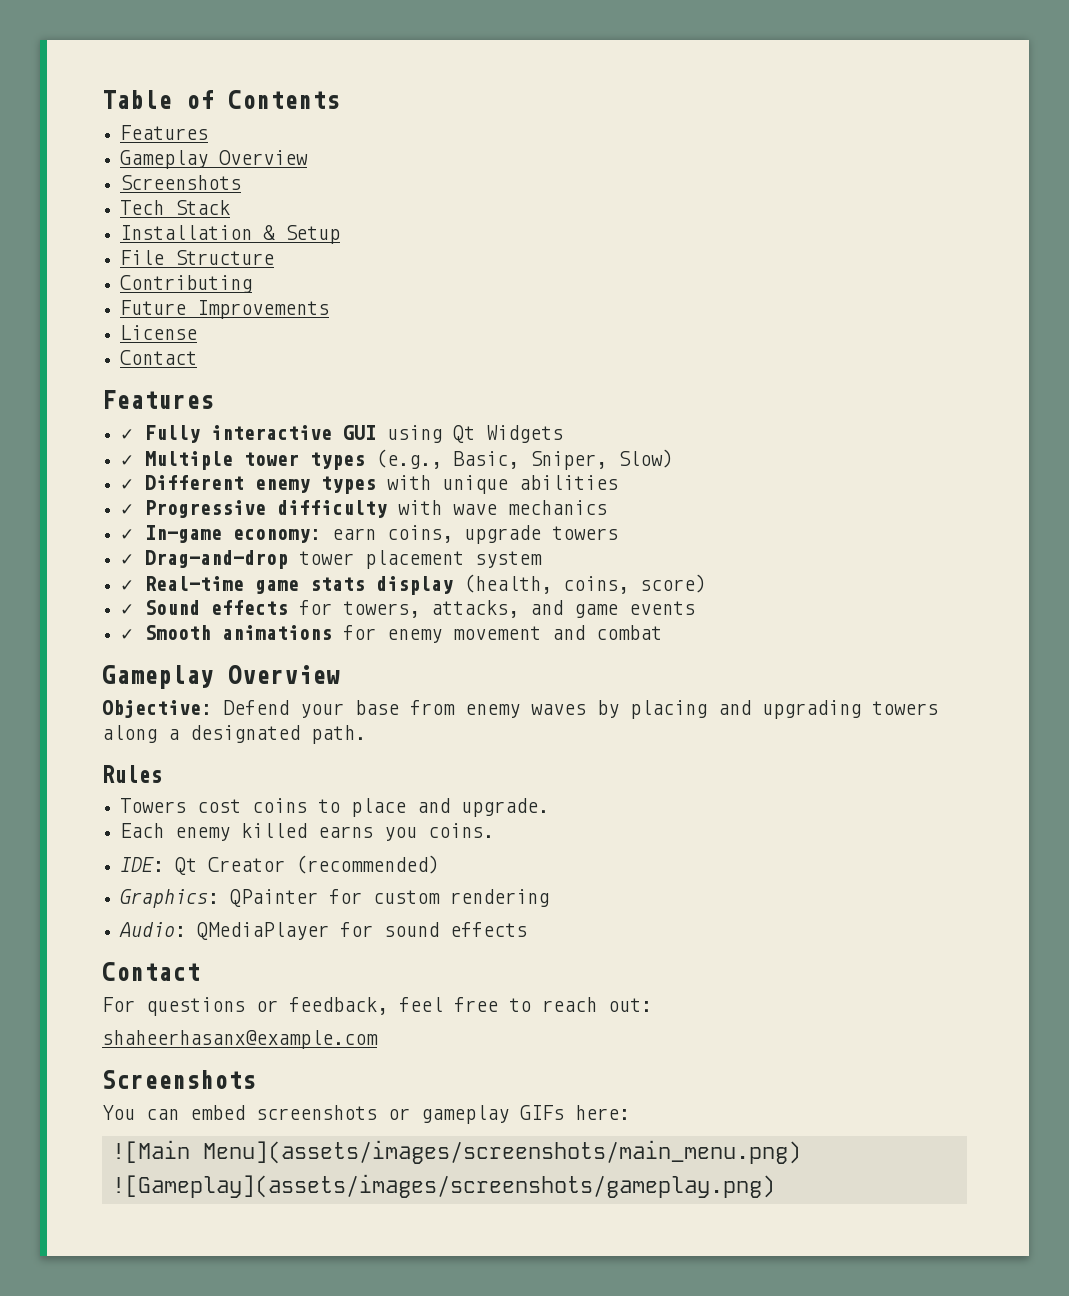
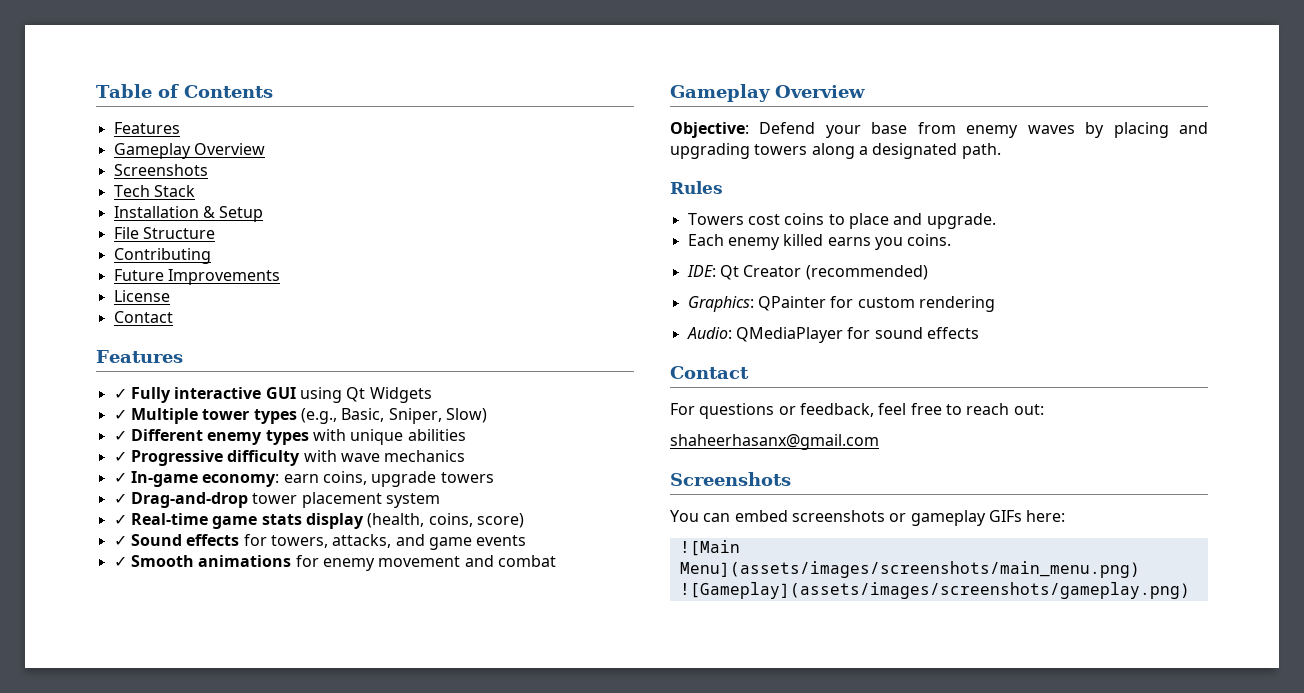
[102,1030,378,1049] shaheerhasanx@example.com -> [670,434,879,450] shaheerhasanx@gmail.com

